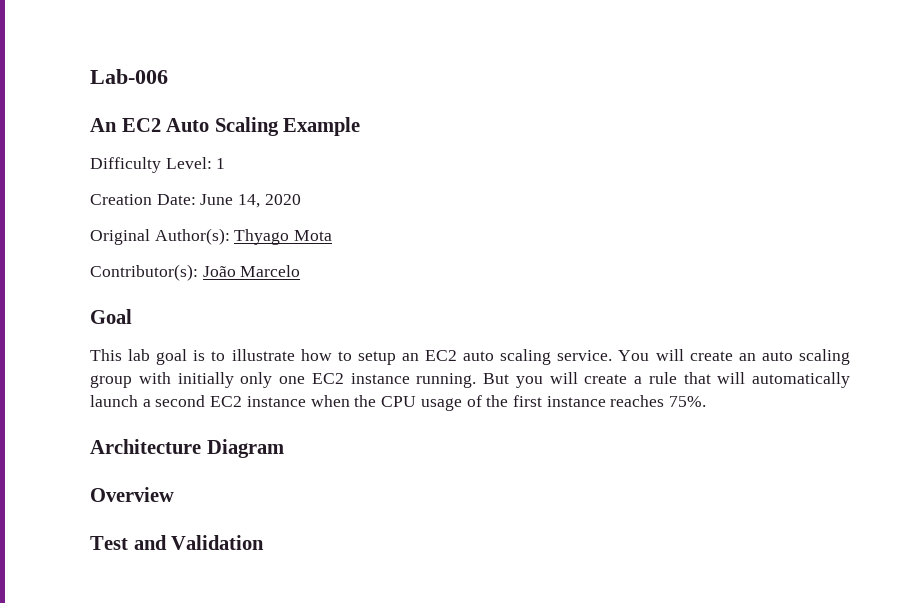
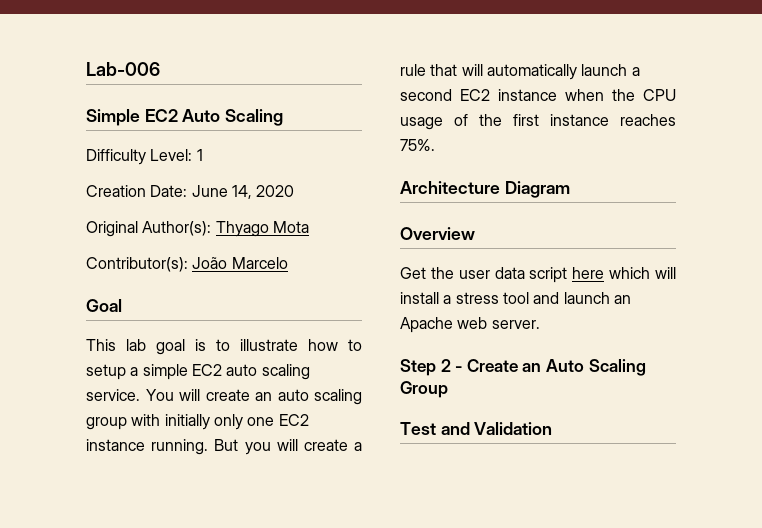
[90,118,117,132] An -> [86,109,140,126] Simple
[283,117,361,136] Example -> (284, 117) none
[401,353,419,361] an -> [130,364,188,380] a simple
(174, 494) none -> [400,267,676,283] [400,292,631,304] [400,317,540,333] [400,359,646,376] [400,381,448,398] // Get the user data script here which will install a stress tool and launch an Apache web server. // Step 2 - Create an Auto Scaling Group

